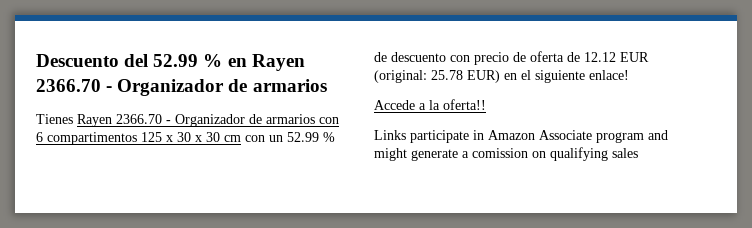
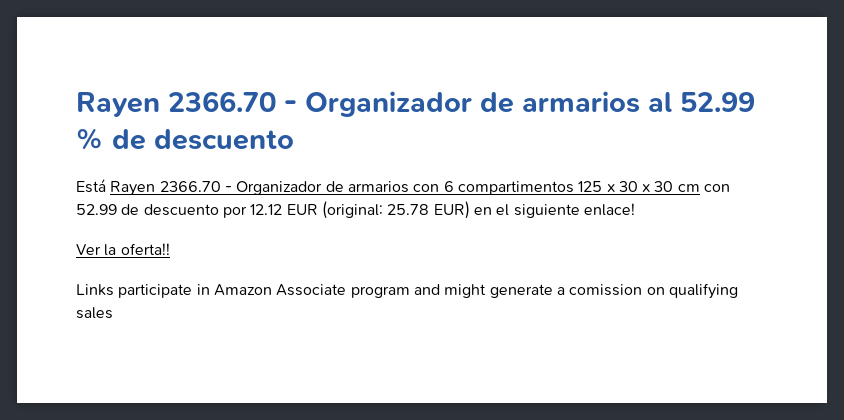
[36,54,305,71] [36,79,327,96] [36,114,73,124] Descuento del 52.99 % en Rayen 2366.70 - Organizador de armarios // Tienes -> [76,91,755,117] [76,128,294,150] [76,179,106,193] Rayen 2366.70 - Organizador de armarios al 52.99 % de descuento // Está
[269,132,335,142] [374,51,580,65] un 52.99 % de descuento con precio de oferta de -> [76,204,247,218] 52.99 de descuento por
[374,100,426,110] Accede a -> [76,244,101,255] Ver

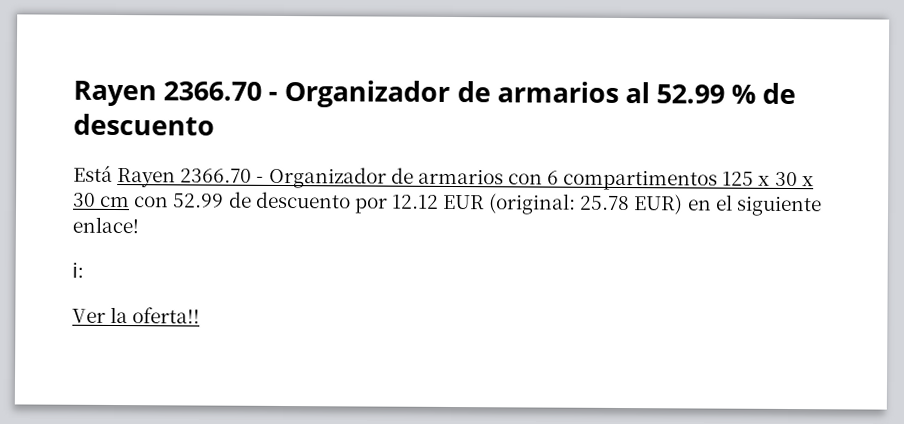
(635, 209) none -> [72,262,84,278] // ℹ:
[76,283,738,299] [76,307,113,319] // Links participate in Amazon Associate program and might generate a comission on qualifying sales -> (201, 315) none

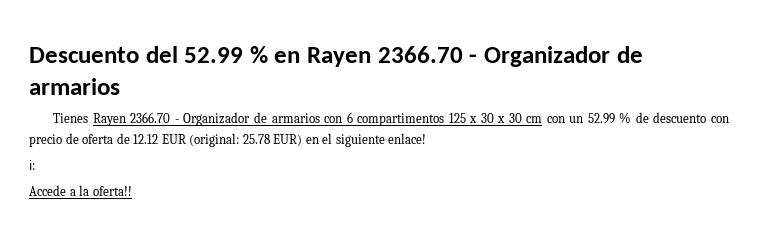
[73,80,797,108] [73,113,215,136] [73,164,113,182] Rayen 2366.70 - Organizador de armarios al 52.99 % de descuento // Está -> [29,46,643,67] [29,78,120,95] [53,113,89,123] Descuento del 52.99 % en Rayen 2366.70 - Organizador de armarios // Tienes
[173,191,388,214] 52.99 de descuento por -> [569,112,729,124] [29,133,130,147] un 52.99 % de descuento con precio de oferta de
[72,308,106,323] Ver -> [29,185,76,196] Accede a

